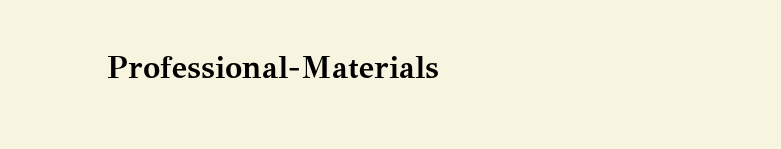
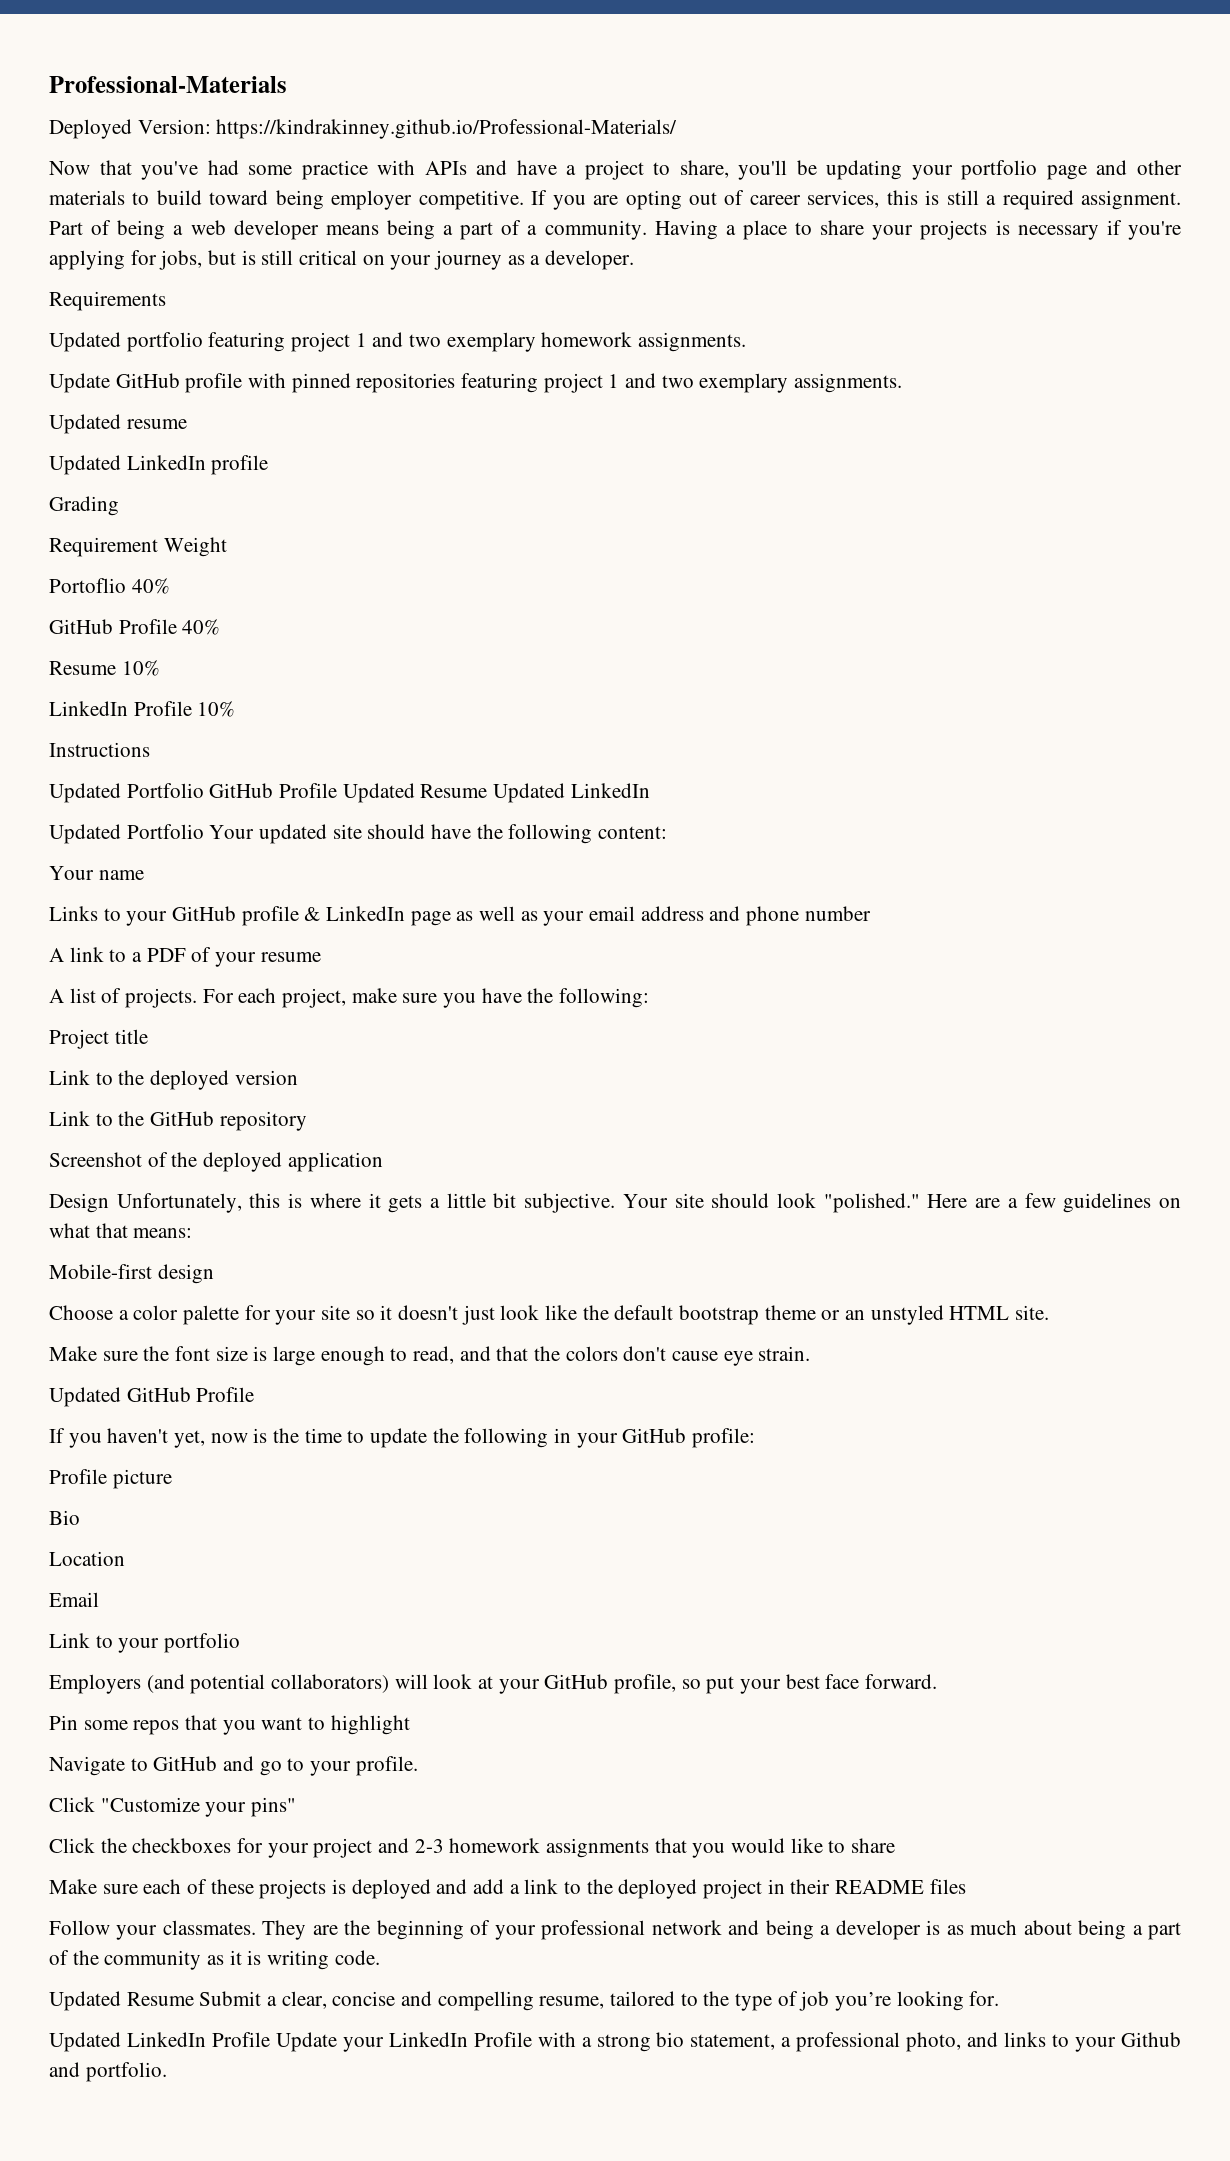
(439, 67) none -> [49,119,678,139] [49,160,1182,180] [49,190,1182,210] [49,220,1182,240] [49,250,635,270] [49,291,166,311] [49,332,747,352] [49,373,903,393] [49,414,187,434] [49,455,269,475] [49,496,119,516] [49,537,227,557] [49,578,170,594] [49,619,221,635] [49,660,160,676] [49,701,236,717] [49,742,150,757] [49,783,650,803] [49,824,668,844] [49,866,144,880] [49,906,871,926] [49,947,321,967] [49,988,650,1008] [49,1029,148,1049] [49,1070,298,1090] [49,1111,307,1131] [49,1152,383,1172] [49,1193,1181,1213] [49,1223,193,1238] [49,1264,214,1284] [49,1305,1050,1325] [49,1346,811,1366] [49,1387,255,1407] [49,1428,756,1448] [49,1469,172,1489] [49,1510,80,1525] [49,1551,125,1566] [49,1592,99,1607] [49,1633,241,1653] [49,1674,938,1694] [49,1715,410,1735] [49,1756,418,1776] [49,1797,297,1817] [49,1838,896,1858] [49,1879,966,1899] [49,1920,1181,1940] [49,1950,380,1970] [49,1991,1000,2011] [49,2032,1181,2052] [49,2062,167,2082] // Deployed Version: https://kindrakinney.github.io/Professional-Materials/ // Now that you've had some practice with APIs and have a project to share, you'll be updating your portfolio page and other materials to build toward being employer competitive. If you are opting out of career services, this is still a required assignment. Part of being a web developer means being a part of a community. Having a place to share your projects is necessary if you're applying for jobs, but is still critical on your journey as a developer. // Requirements // Updated portfolio featuring project 1 and two exemplary homework assignments. // Update GitHub profile with pinned repositories featuring project 1 and two exemplary assignments. // Updated resume // Updated LinkedIn profile // Grading // Requirement Weight // Portoflio 40% // GitHub Profile 40% // Resume 10% // LinkedIn Profile 10% // Instructions // Updated Portfolio GitHub Profile Updated Resume Updated LinkedIn // Updated Portfolio Your updated site should have the following content: // Your name // Links to your GitHub profile & LinkedIn page as well as your email address and phone number // A link to a PDF of your resume // A list of projects. For each project, make sure you have the following: // Project title // Link to the deployed version // Link to the GitHub repository // Screenshot of the deployed application // Design Unfortunately, this is where it gets a little bit subjective. Your site should look "polished." Here are a few guidelines on what that means: // Mobile-first design // Choose a color palette for your site so it doesn't just look like the default bootstrap theme or an unstyled HTML site. // Make sure the font size is large enough to read, and that the colors don't cause eye strain. // Updated GitHub Profile // If you haven't yet, now is the time to update the following in your GitHub profile: // Profile picture // Bio // Location // Email // Link to your portfolio // Employers (and potential collaborators) will look at your GitHub profile, so put your best face forward. // Pin some repos that you want to highlight // Navigate to GitHub and go to your profile. // Click "Customize your pins" // Click the checkboxes for your project and 2-3 homework assignments that you would like to share // Make sure each of these projects is deployed and add a link to the deployed project in their README files // Follow your classmates. They are the beginning of your professional network and being a developer is as much about being a part of the community as it is writing code. // Updated Resume Submit a clear, concise and compelling resume, tailored to the type of job you’re looking for. // Updated LinkedIn Profile Update your LinkedIn Profile with a strong bio statement, a professional photo, and links to your Github and portfolio.

